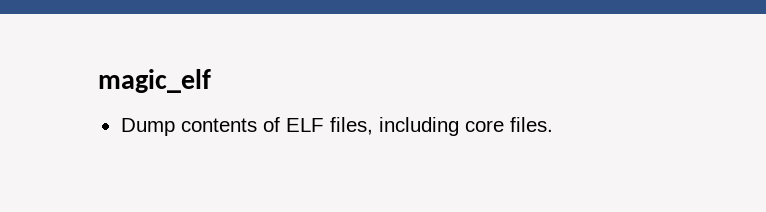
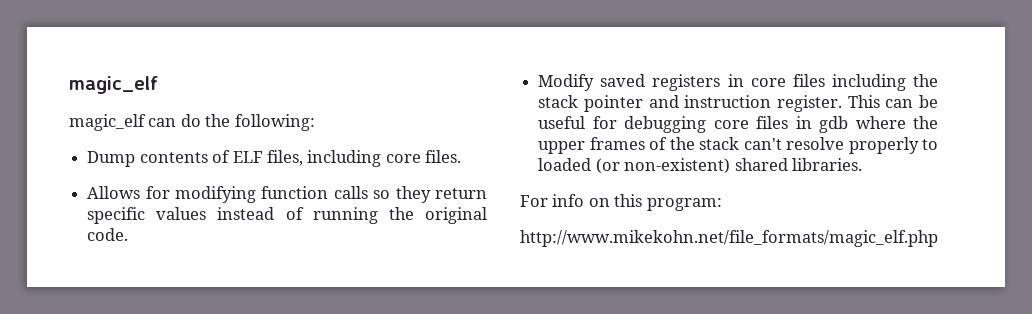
[98,69,211,93] magic_elf -> [69,76,158,94] [69,114,315,131] magic_elf // magic_elf can do the following:
(553, 124) none -> [87,186,487,203] [87,207,487,224] [87,228,129,241] [538,74,938,91] [538,95,938,112] [538,116,938,133] [538,137,938,154] [538,158,862,174] [520,194,722,211] [520,230,938,247] // Allows for modifying function calls so they return specific values instead of running the original code. // Modify saved registers in core files including the stack pointer and instruction register. This can be useful for debugging core files in gdb where the upper frames of the stack can't resolve properly to loaded (or non-existent) shared libraries. // For info on this program: // http://www.mikekohn.net/file_formats/magic_elf.php

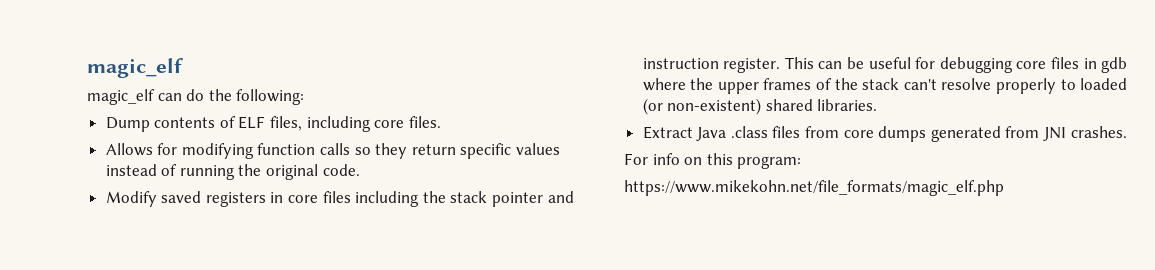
(862, 164) none -> [642,126,1127,142] // Extract Java .class files from core dumps generated from JNI crashes.
[520,230,938,247] http://www.mikekohn.net/file_formats/magic_elf.php -> [624,180,1004,196] https://www.mikekohn.net/file_formats/magic_elf.php

